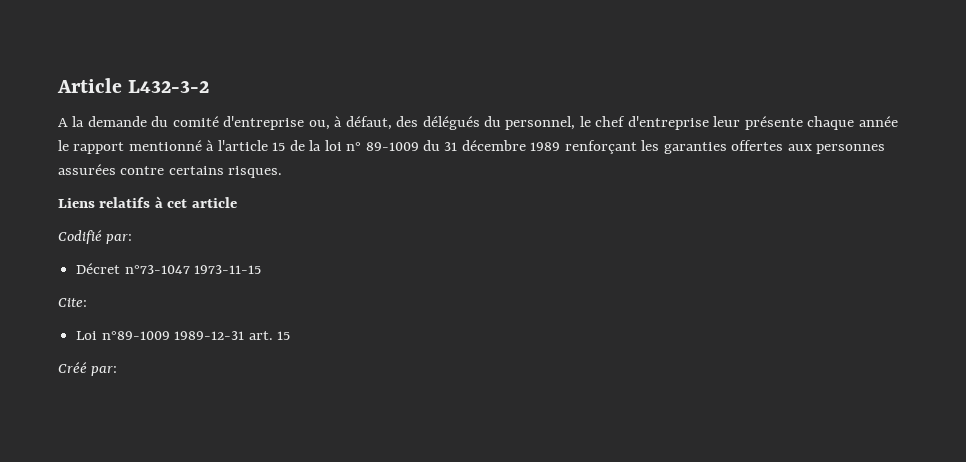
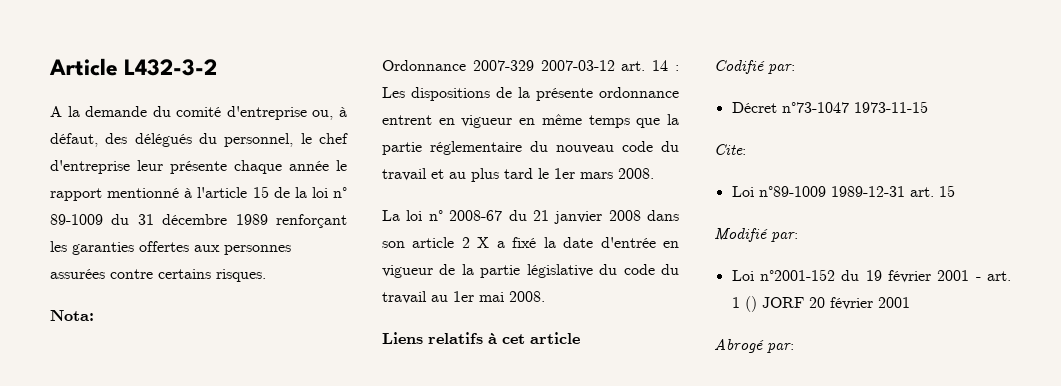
(283, 172) none -> [50,310,94,321] [382,60,679,71] [382,87,679,101] [382,114,679,128] [382,141,679,155] [382,168,654,182] [382,210,679,224] [382,237,679,248] [382,264,679,278] [382,291,545,304] // Nota: // Ordonnance 2007-329 2007-03-12 art. 14 : Les dispositions de la présente ordonnance entrent en vigueur en même temps que la partie réglementaire du nouveau code du travail et au plus tard le 1er mars 2008. // La loi n° 2008-67 du 21 janvier 2008 dans son article 2 X a fixé la date d'entrée en vigueur de la partie législative du code du travail au 1er mai 2008.
[58,362,118,376] Créé par: -> [714,228,798,242] [731,269,1011,283] [731,296,910,312] [714,338,794,353] Modifié par: // Loi n°2001-152 du 19 février 2001 - art. 1 () JORF 20 février 2001 // Abrogé par:

